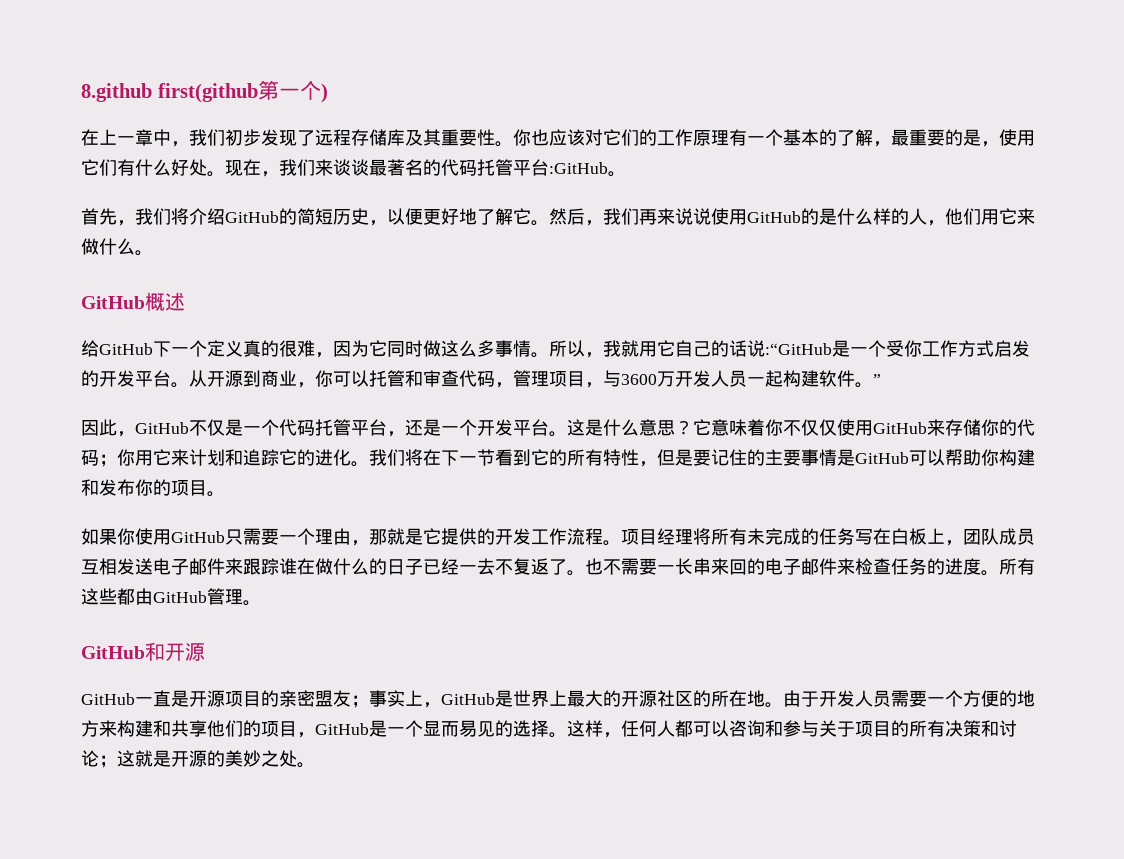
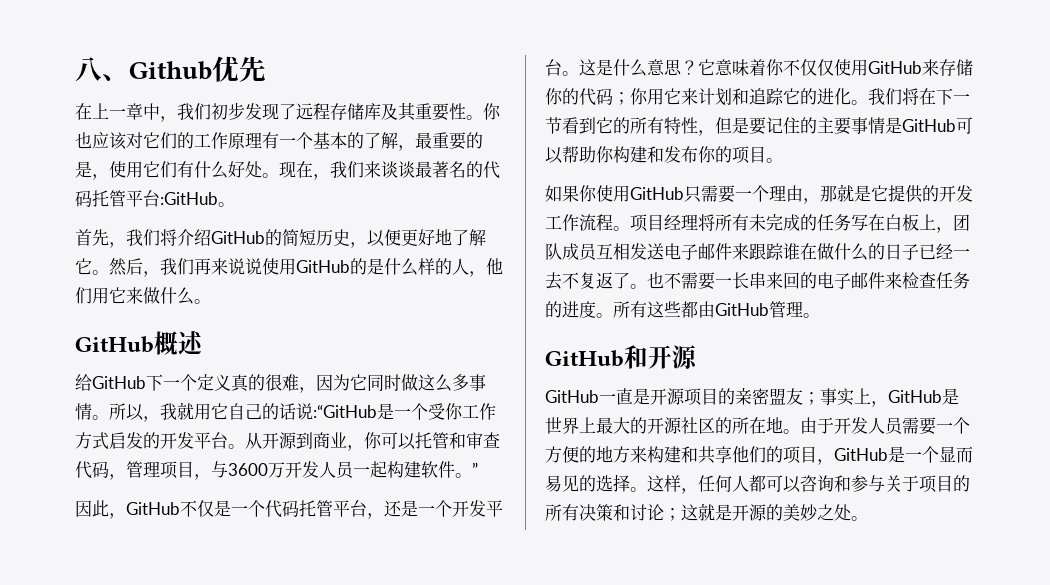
[81,80,328,103] 8.github first(github第一个) -> [75,56,266,82] 八、Github优先

